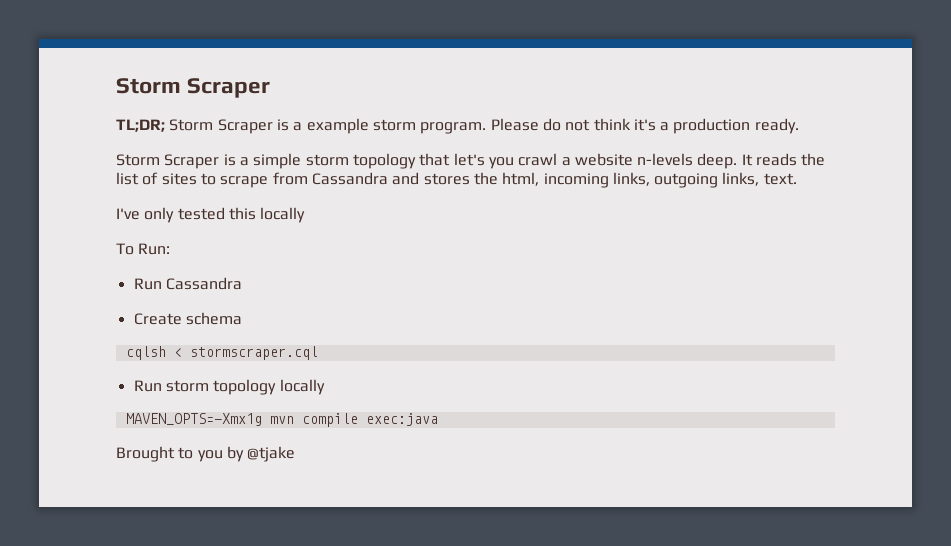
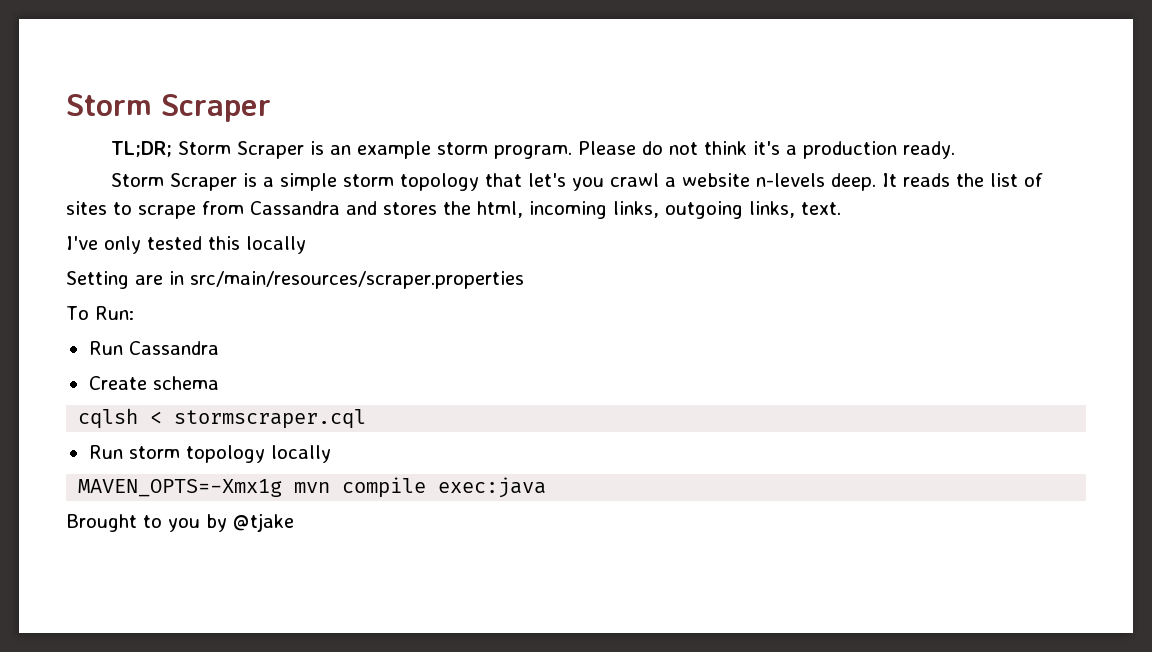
[293,122,303,131] a -> [330,145,352,155] an
(306, 215) none -> [66,271,524,289] // Setting are in src/main/resources/scraper.properties

